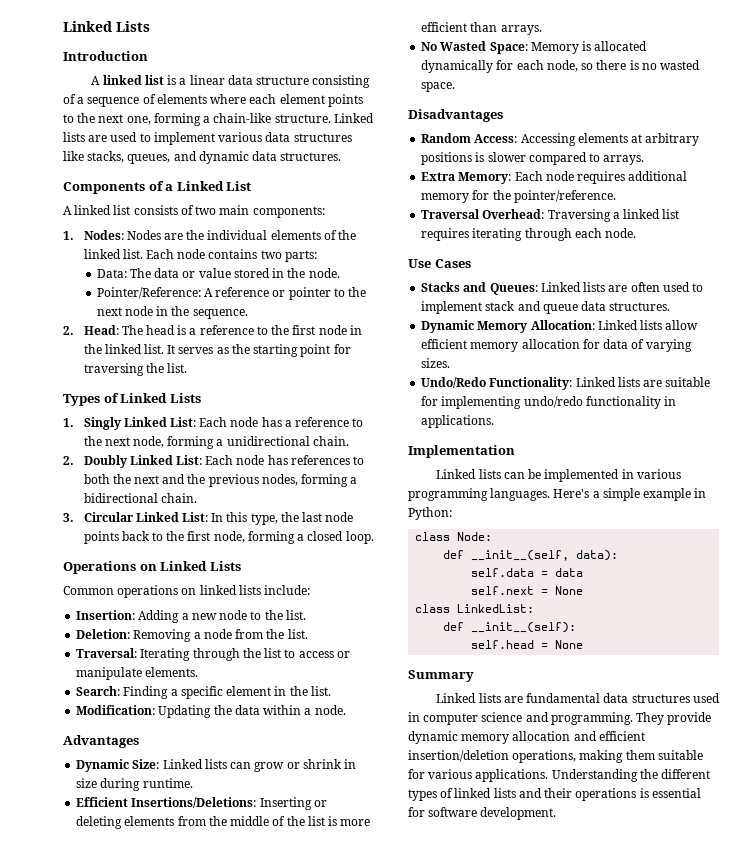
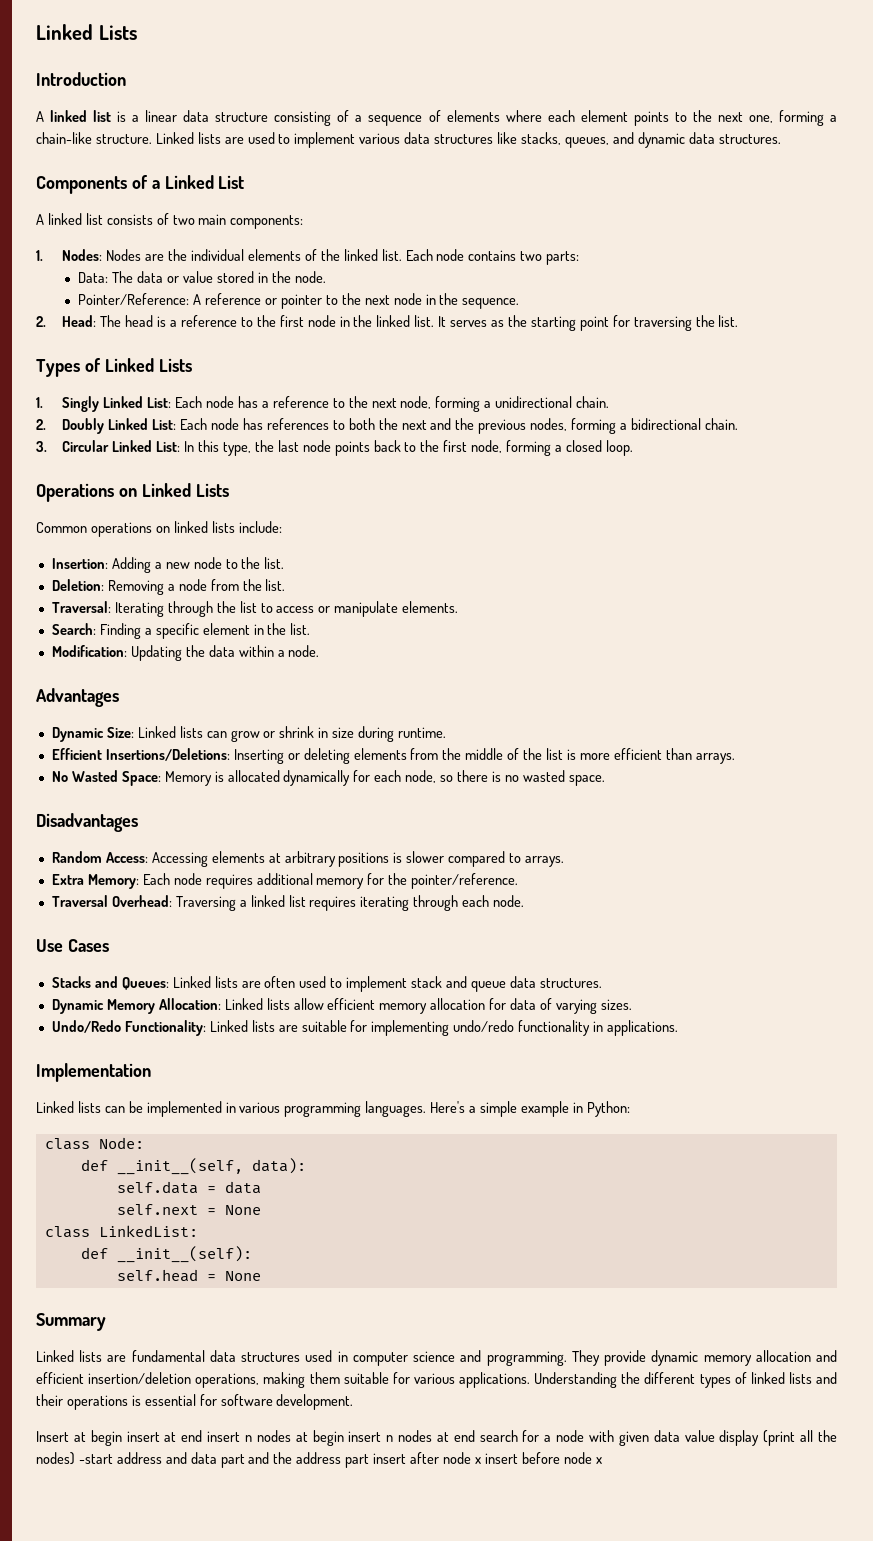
(557, 813) none -> [36,1430,837,1446] [36,1452,602,1468] // Insert at begin insert at end insert n nodes at begin insert n nodes at end search for a node with given data value display (print all the nodes) -start address and data part and the address part insert after node x insert before node x

